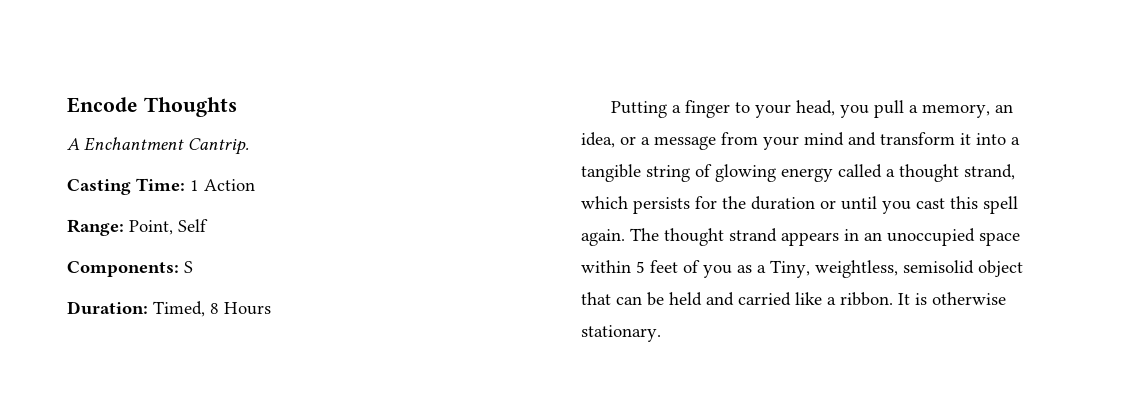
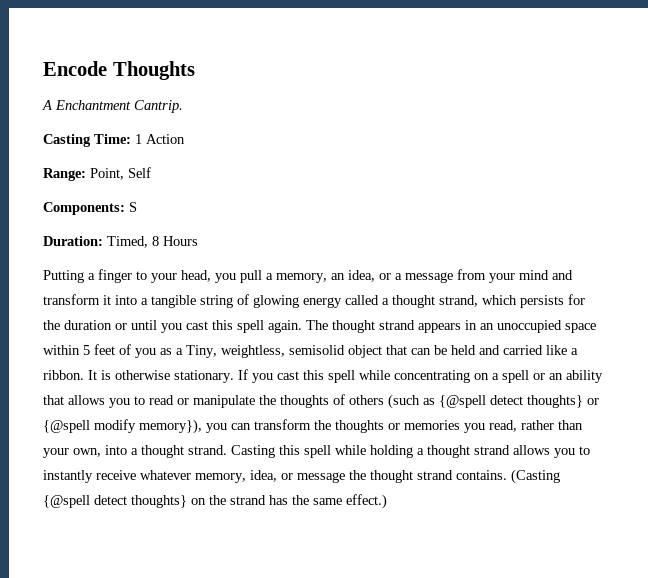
(661, 333) none -> [238,369,603,383] [43,394,599,409] [43,419,583,434] [43,445,590,458] [43,469,560,484] [43,494,387,509] If you cast this spell while concentrating on a spell or an ability that allows you to read or manipulate the thoughts of others (such as {@spell detect thoughts} or {@spell modify memory}), you can transform the thoughts or memories you read, rather than your own, into a thought strand. Casting this spell while holding a thought strand allows you to instantly receive whatever memory, idea, or message the thought strand contains. (Casting {@spell detect thoughts} on the strand has the same effect.)

